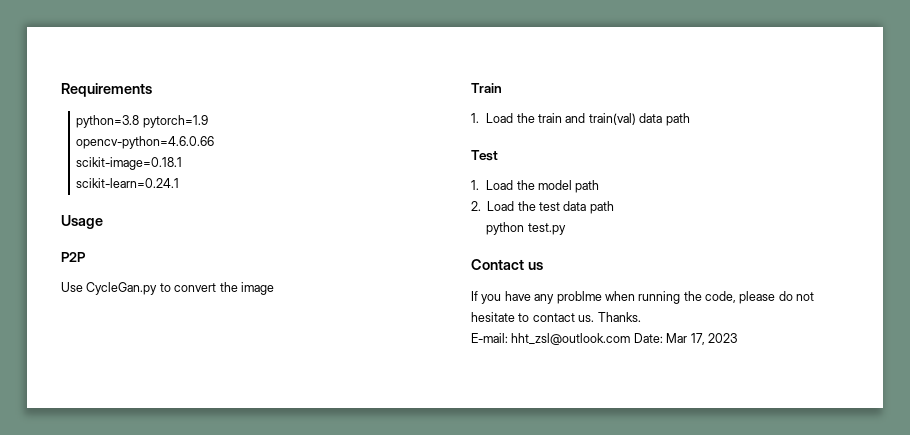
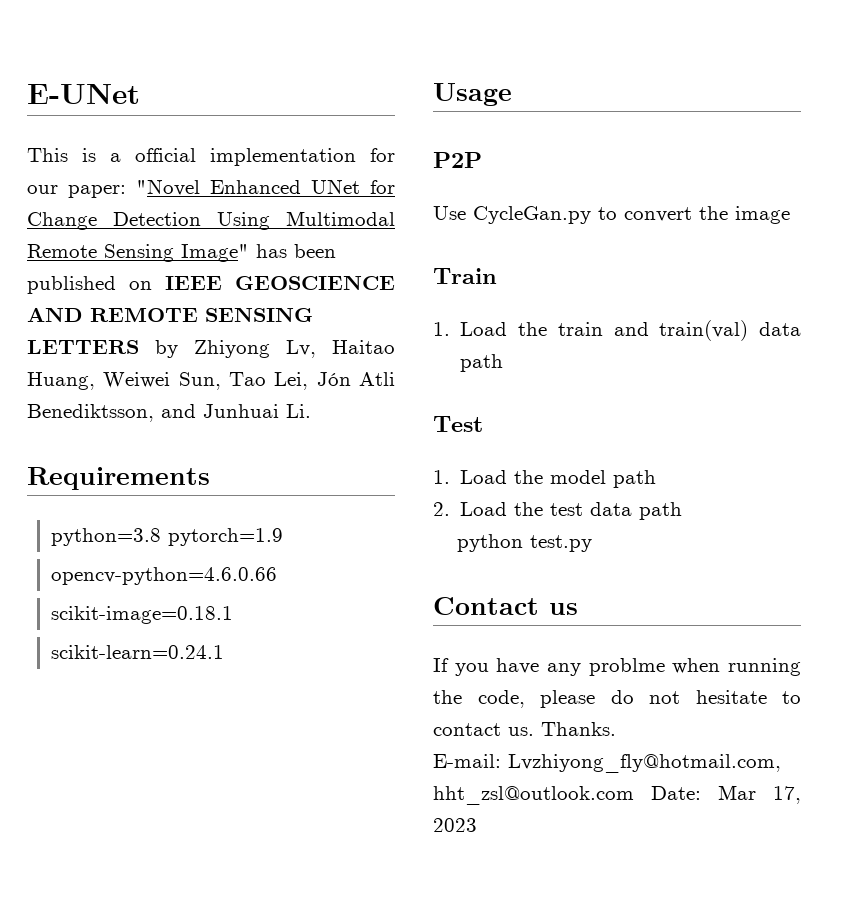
(61, 90) none -> [27,84,140,104] [27,148,395,166] [27,179,395,198] [27,211,395,230] [27,244,336,262] [27,275,395,294] [27,307,313,322] [27,340,395,358] [27,372,395,390] [27,404,311,422] E-UNet // This is a official implementation for our paper: "Novel Enhanced UNet for Change Detection Using Multimodal Remote Sensing Image" has been published on IEEE GEOSCIENCE AND REMOTE SENSING LETTERS by Zhiyong Lv, Haitao Huang, Weiwei Sun, Tao Lei, Jón Atli Benediktsson, and Junhuai Li. //
(508, 338) none -> [508,754,781,773] Lvzhiyong_fly@hotmail.com,

